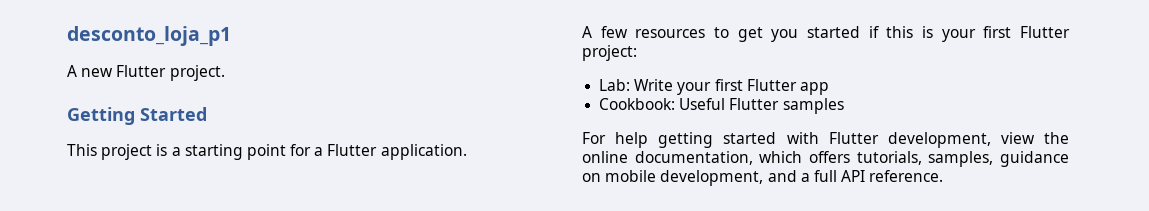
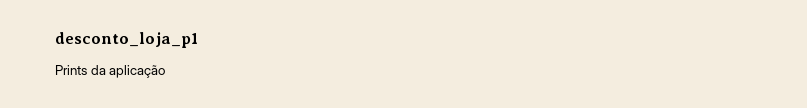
[67,65,225,81] [67,107,207,125] [67,144,467,160] [582,26,1070,42] [582,45,637,61] [599,79,829,95] [599,98,844,114] [582,132,1069,148] [582,151,1069,167] [582,170,944,186] A new Flutter project. // Getting Started // This project is a starting point for a Flutter application. // A few resources to get you started if this is your first Flutter project: // Lab: Write your first Flutter app // Cookbook: Useful Flutter samples // For help getting started with Flutter development, view the online documentation, which offers tutorials, samples, guidance on mobile development, and a full API reference. -> [55,65,166,78] Prints da aplicação

